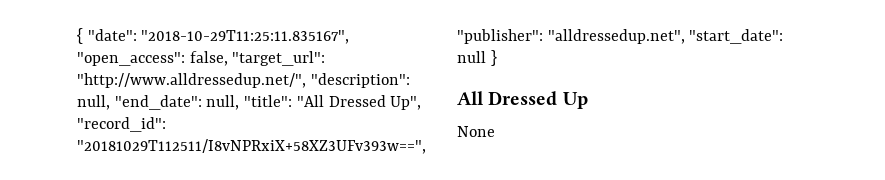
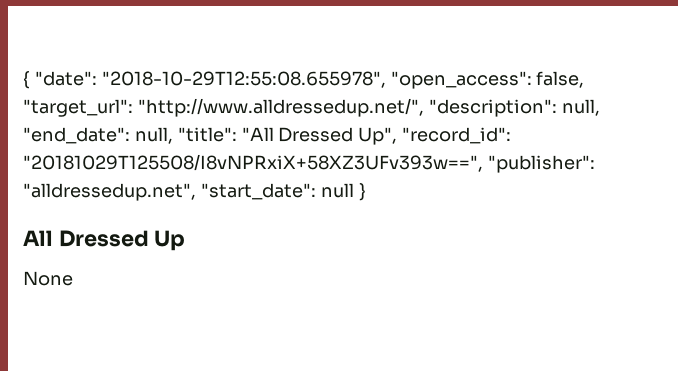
[141,30,350,44] "2018-10-29T11:25:11.835167", -> [101,71,386,88] "2018-10-29T12:55:08.655978",
[77,139,426,154] "20181029T112511/I8vNPRxiX+58XZ3UFv393w==", -> [23,154,483,172] "20181029T125508/I8vNPRxiX+58XZ3UFv393w==",

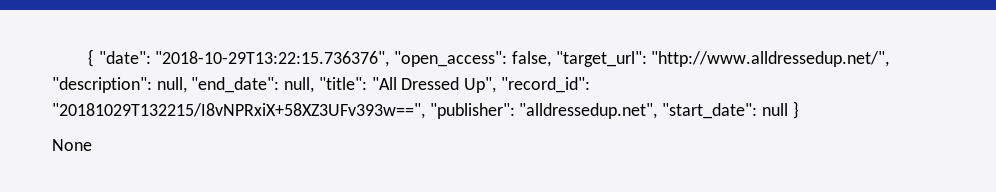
[101,71,386,88] "2018-10-29T12:55:08.655978", -> [155,51,390,67] "2018-10-29T13:22:15.736376",
[23,154,483,172] "20181029T125508/I8vNPRxiX+58XZ3UFv393w==", -> [52,103,425,119] "20181029T132215/I8vNPRxiX+58XZ3UFv393w==",
[23,230,186,251] // All Dressed Up -> (799, 110) none

